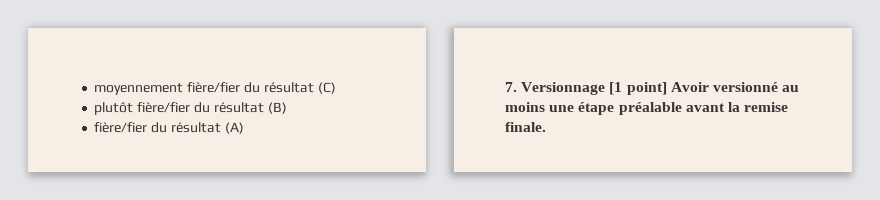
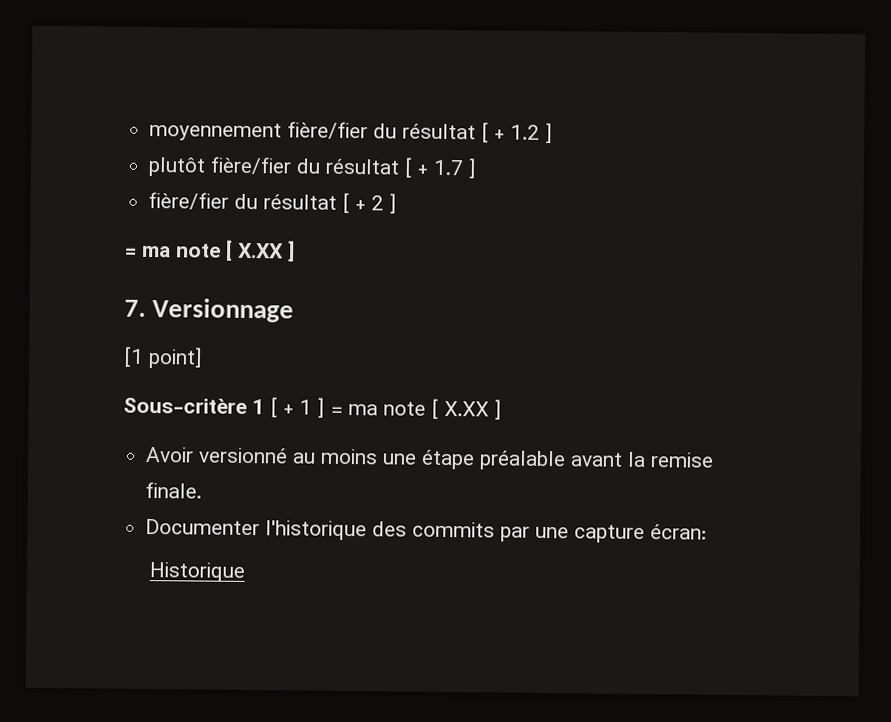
[317,82,336,94] (C) -> [481,122,554,144] [ + 1.2 ]
[267,102,287,114] [94,122,244,134] (B) // fière/fier du résultat (A) -> [404,157,478,179] [148,191,398,214] [125,239,295,262] [ + 1.7 ] // fière/fier du résultat [ + 2 ] // = ma note [ X.XX ]
(606, 88) none -> (295, 310) //
(667, 88) none -> [123,397,502,420] // Sous-critère 1 [ + 1 ] = ma note [ X.XX ] //
(546, 127) none -> [145,518,708,544] [149,562,246,582] // Documenter l'historique des commits par une capture écran: // Historique

